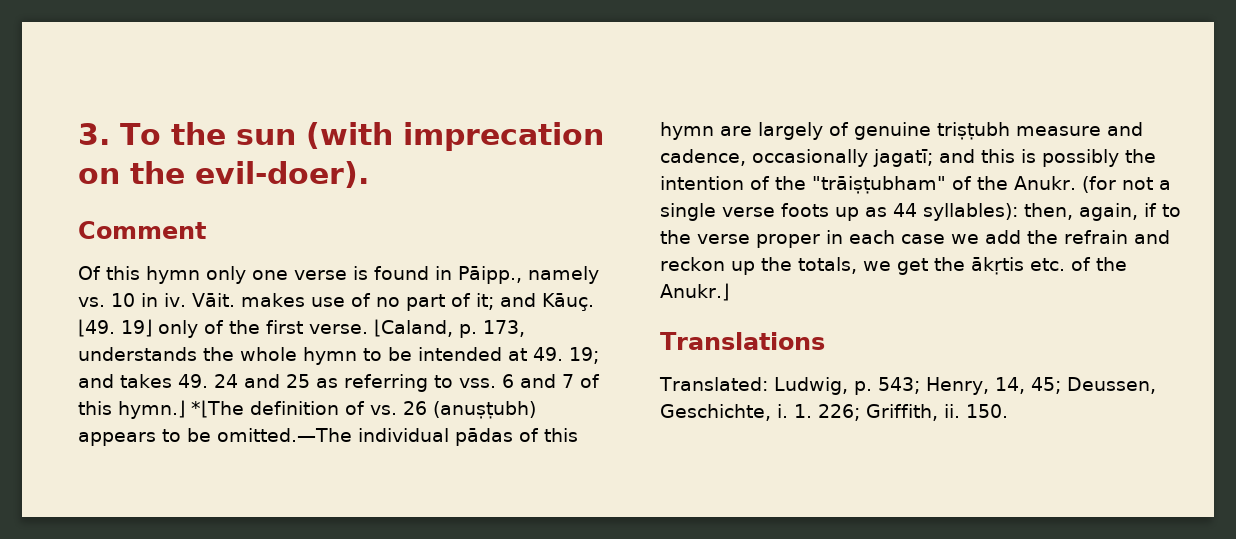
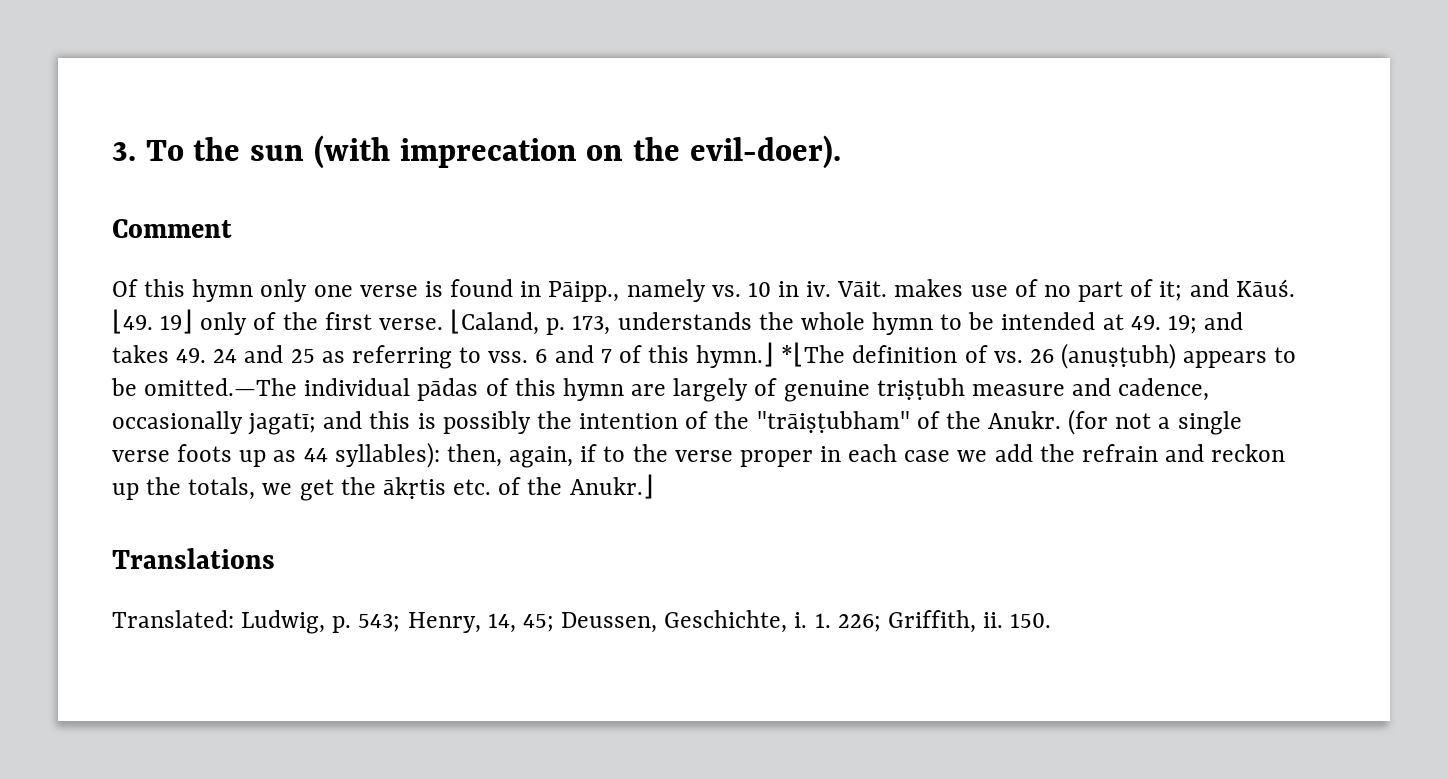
[541,293,594,311] Kāuç. -> [1235,279,1295,297] Kāuś.

